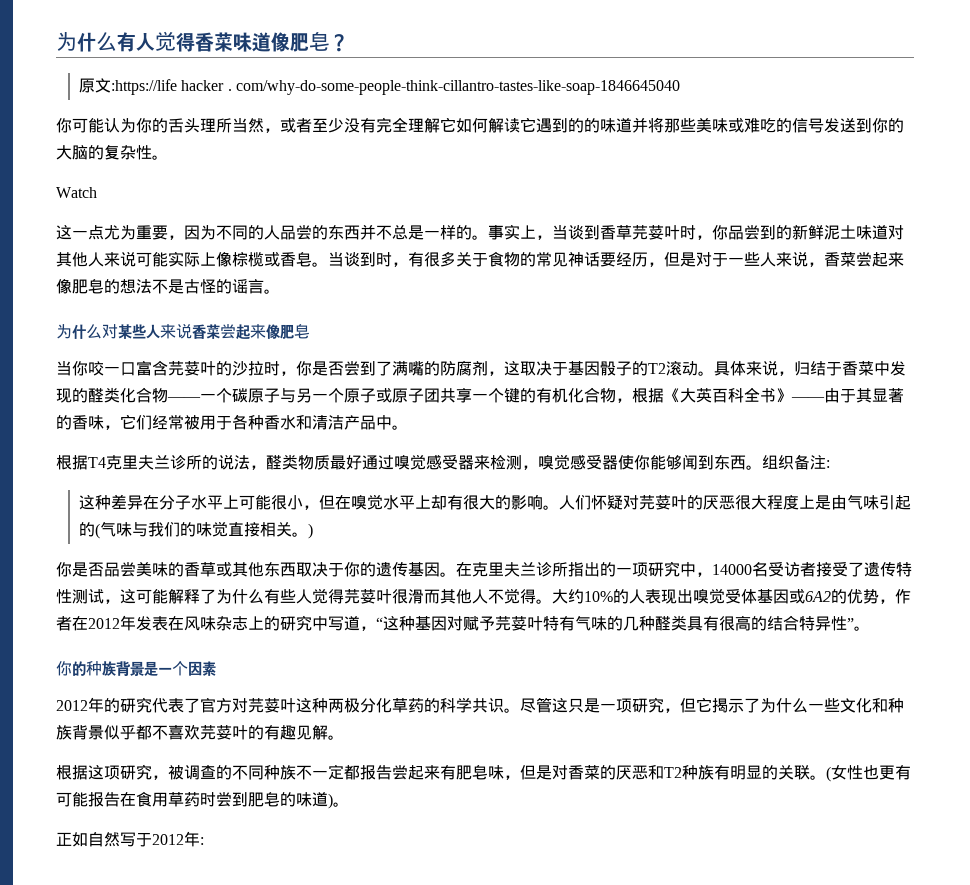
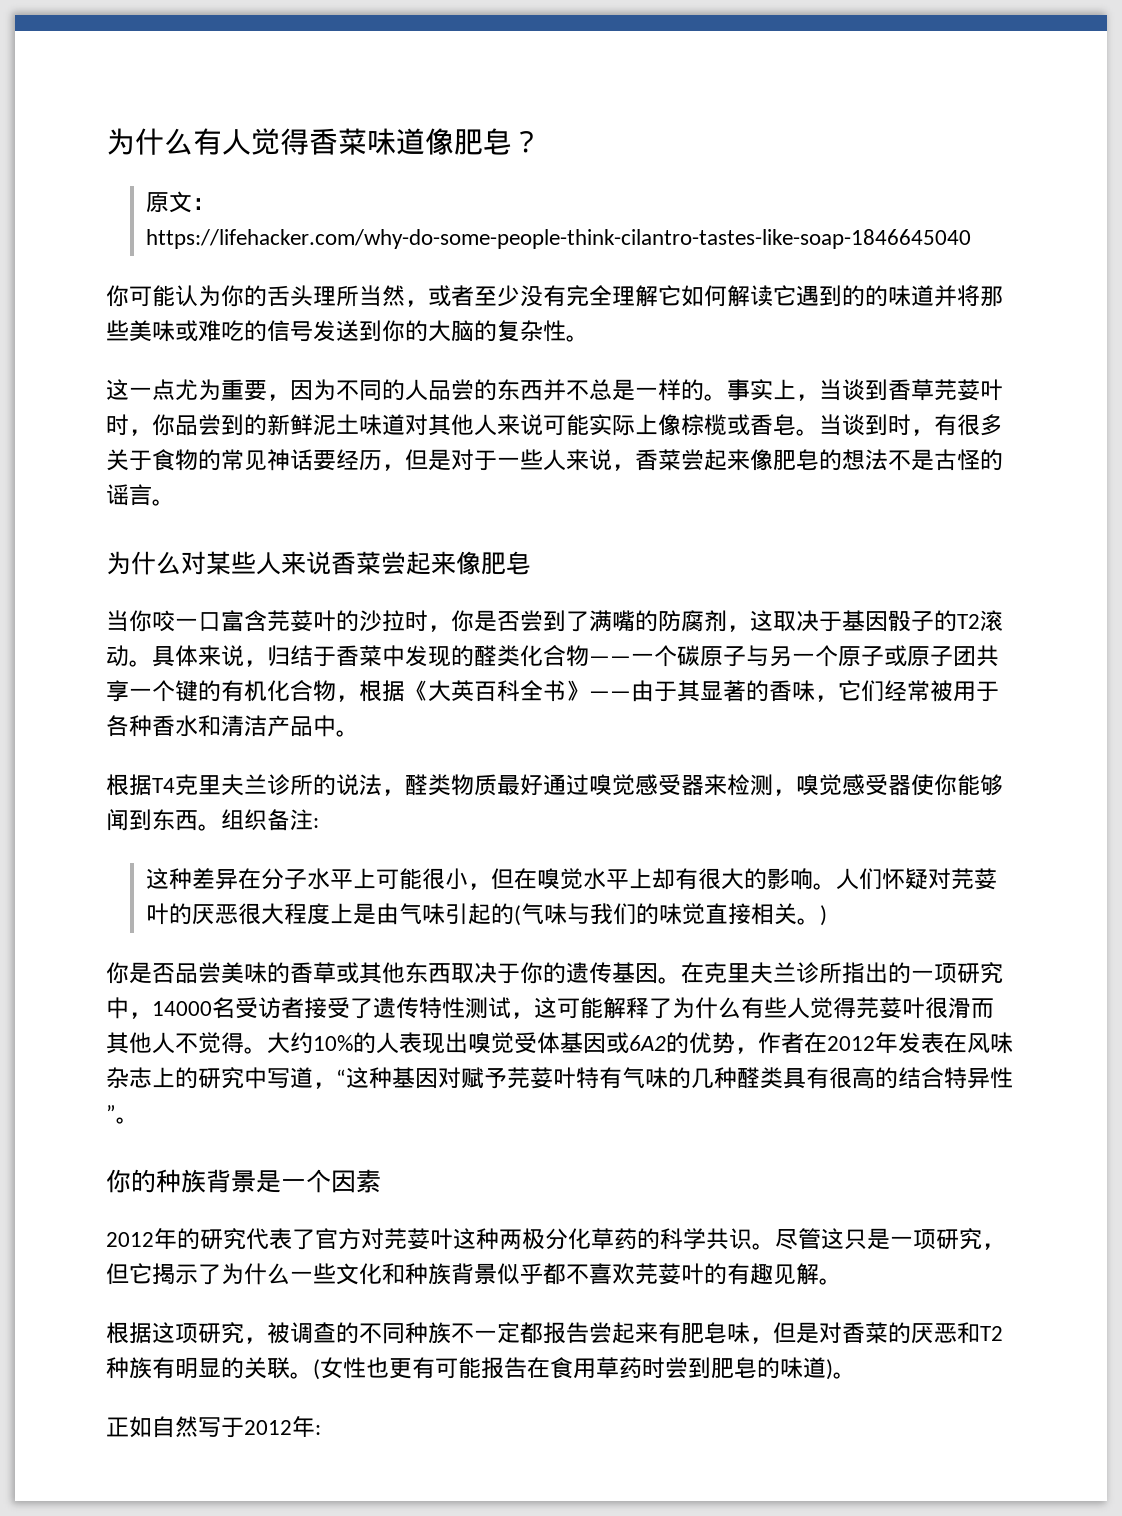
[110,79,680,95] :https://life hacker . com/why-do-some-people-think-cillantro-tastes-like-soap-1846645040 -> [192,198,216,210] [146,229,972,249] ：https://lifehacker.com/why-do-some-people-think-cilantro-tastes-like-soap-1846645040
[56,187,97,198] // Watch -> (589, 338) none

